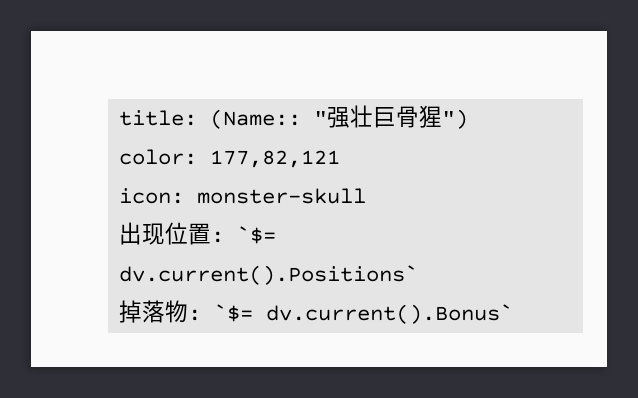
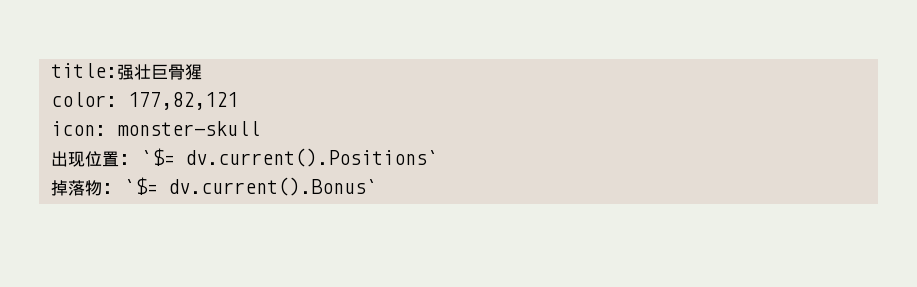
[209,109,327,129] (Name:: " -> (118, 70) none
[441,109,468,129] ") -> (203, 72) none

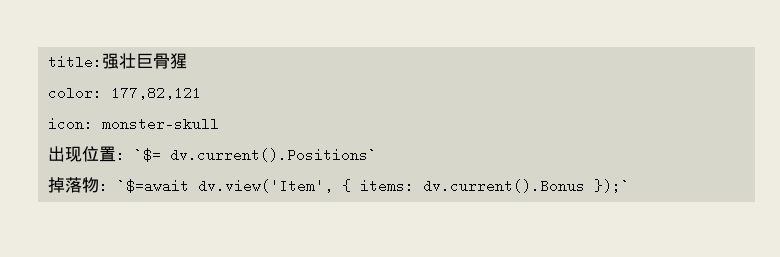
[124,177,378,196] `$= dv.current().Bonus` -> [116,179,630,193] `$=await dv.view('Item', { items: dv.current().Bonus });`

